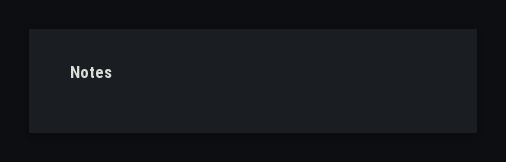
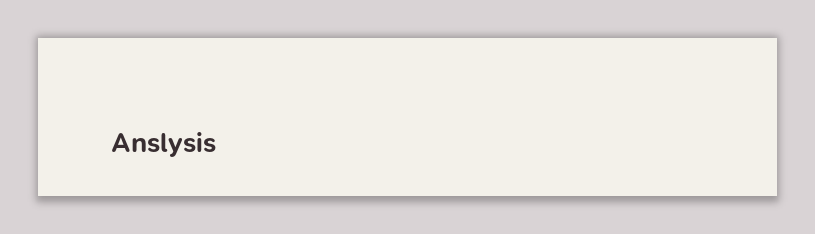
[70,66,112,78] Notes -> [111,132,216,157] Anslysis

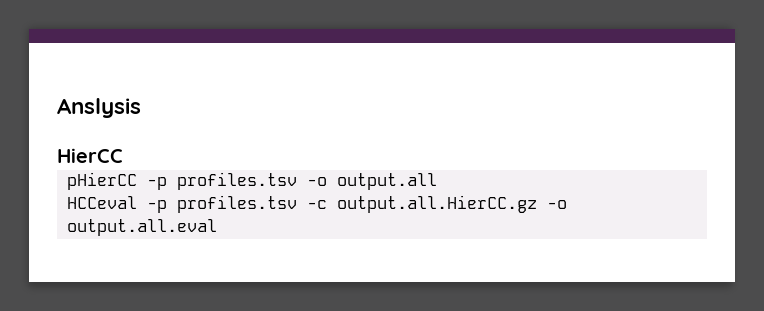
(216, 144) none -> [57,148,123,163] [66,172,437,190] [66,195,567,213] [66,219,217,236] // HierCC // pHierCC -p profiles.tsv -o output.all // HCCeval -p profiles.tsv -c output.all.HierCC.gz -o output.all.eval

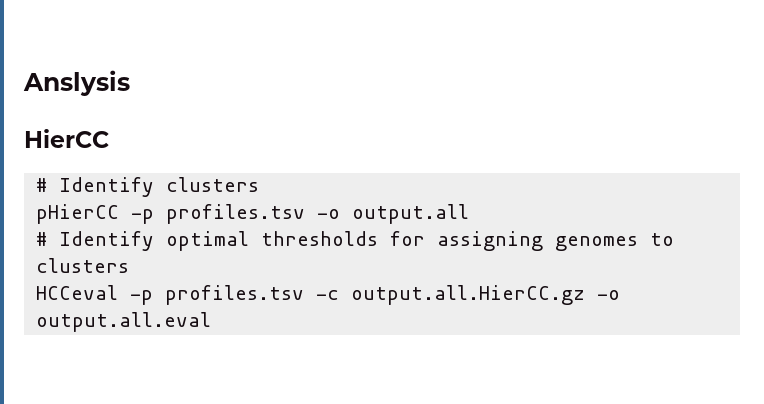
(123, 155) none -> [36,177,259,197] // # Identify clusters
(437, 181) none -> [36,231,674,251] [36,258,129,273] // # Identify optimal thresholds for assigning genomes to clusters

